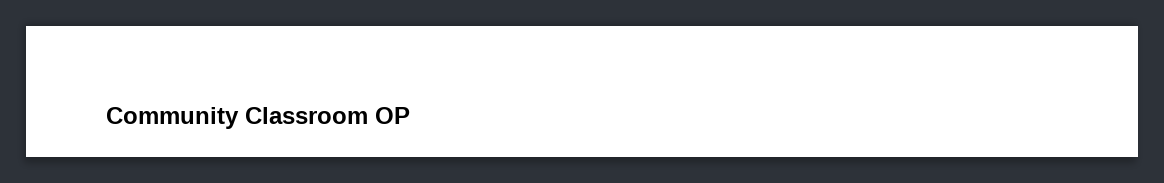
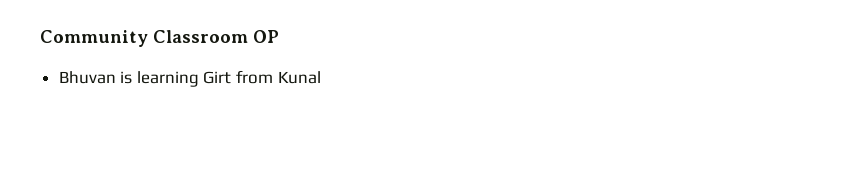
(410, 115) none -> [58,70,321,87] // Bhuvan is learning Girt from Kunal

